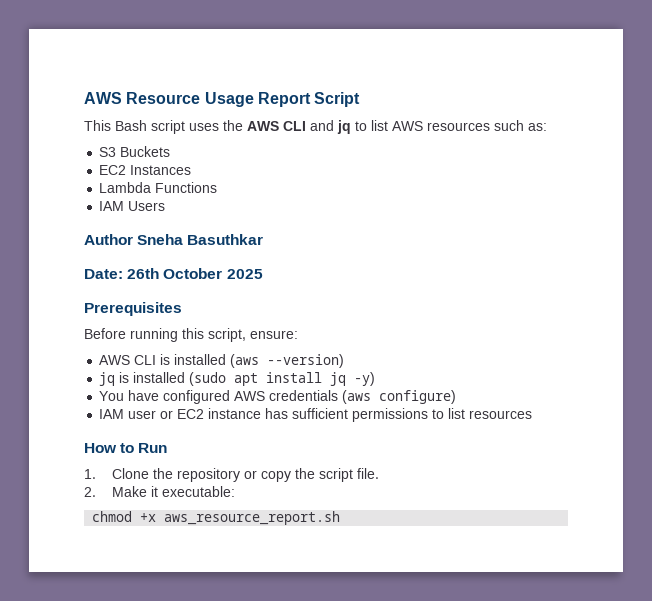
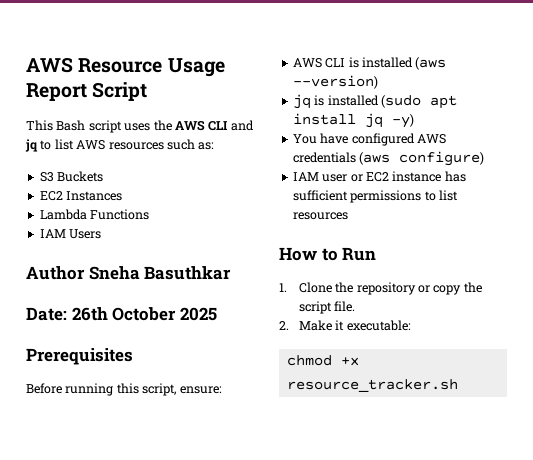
[164,511,341,525] aws_resource_report.sh -> [286,379,458,392] resource_tracker.sh

